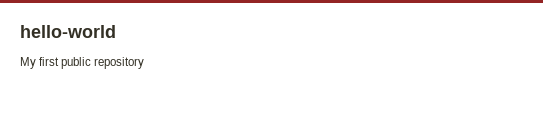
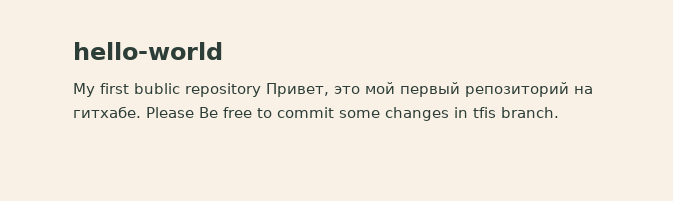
[61,57,145,69] public repository -> [134,82,593,97] [73,106,559,121] bublic repository Привет, это мой первый репозиторий на гитхабе. Please Be free to commit some changes in tfis branch.

